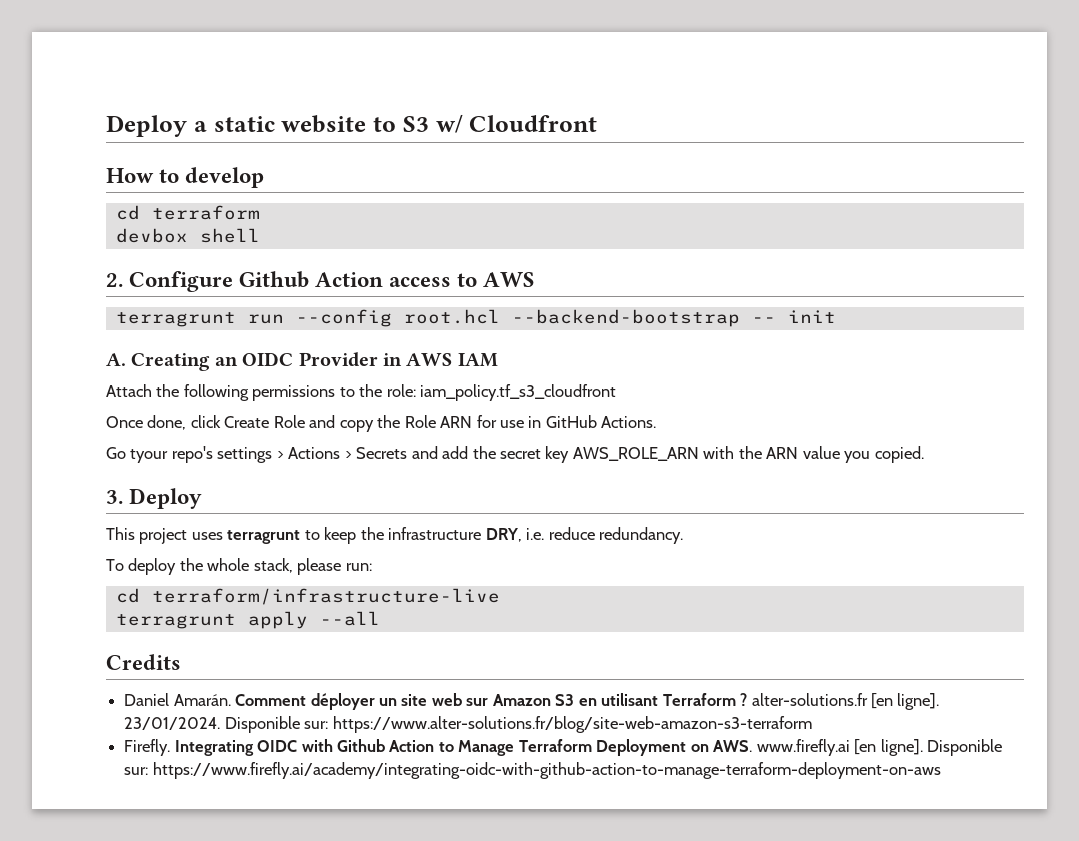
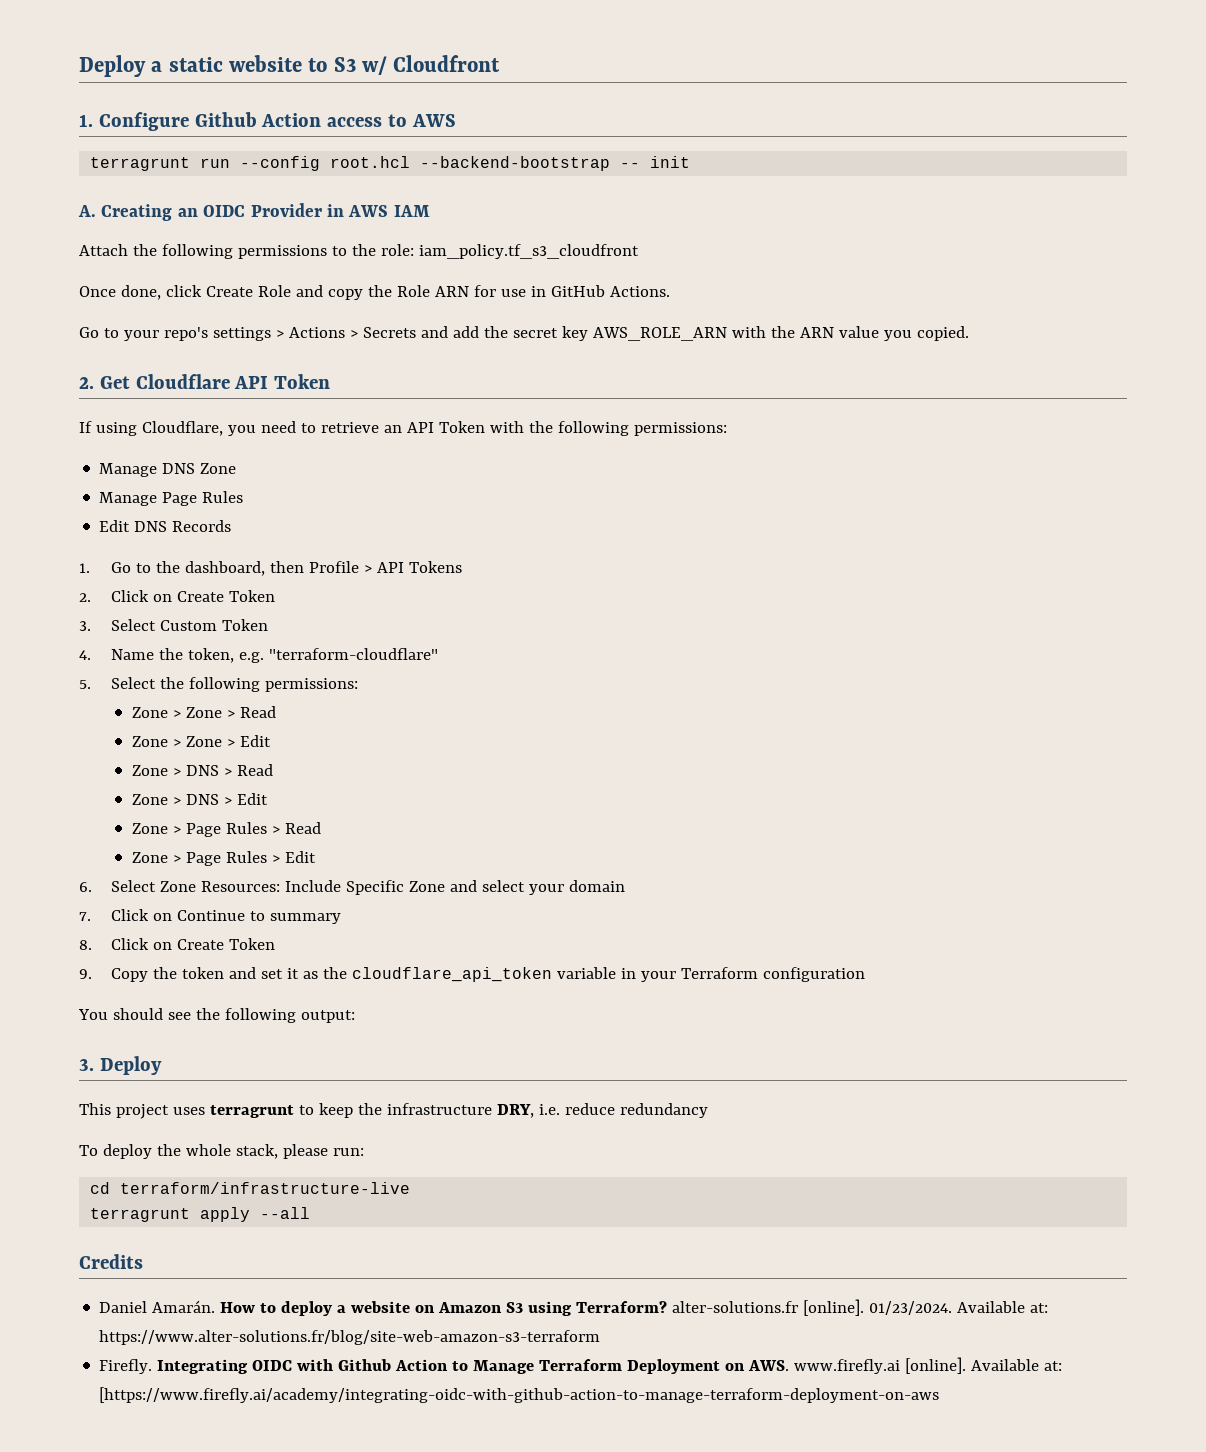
[106,167,265,188] [115,205,260,220] [115,228,260,243] [106,273,123,287] How to develop // cd terraform // devbox shell // 2. -> [79,114,93,127] 1.
[130,449,169,463] tyour -> [103,328,159,341] to your
(924, 454) none -> [79,374,331,389] [79,421,727,436] [99,463,237,477] [99,491,244,506] [99,520,232,532] [79,561,463,576] [79,590,276,602] [79,619,269,631] [79,648,439,663] [79,677,359,692] [131,706,276,718] [131,735,271,747] [131,764,273,776] [131,793,268,805] [131,822,321,837] [131,851,316,866] [79,880,626,895] [79,909,342,924] [79,938,276,950] [79,967,866,982] [78,1008,355,1023] // 2. Get Cloudflare API Token // If using Cloudflare, you need to retrieve an API Token with the following permissions: // Manage DNS Zone // Manage Page Rules // Edit DNS Records // 1. Go to the dashboard, then Profile > API Tokens // 2. Click on Create Token // 3. Select Custom Token // 4. Name the token, e.g. "terraform-cloudflare" // 5. Select the following permissions: // Zone > Zone > Read // Zone > Zone > Edit // Zone > DNS > Read // Zone > DNS > Edit // Zone > Page Rules > Read // Zone > Page Rules > Edit // 6. Select Zone Resources: Include Specific Zone and select your domain // 7. Click on Continue to summary // 8. Click on Create Token // 9. Copy the token and set it as the cloudflare_api_token variable in your Terraform configuration // You should see the following output:
[599,527,684,544] redundancy. -> [619,1103,708,1118] redundancy
[235,693,940,710] [124,716,329,733] Comment déployer un site web sur Amazon S3 en utilisant Terraform ? alter-solutions.fr [en ligne]. 23/01/2024. Disponible sur: -> [220,1299,1049,1316] How to deploy a website on Amazon S3 using Terraform? alter-solutions.fr [online]. 01/23/2024. Available at:
[854,739,1002,756] [124,762,941,779] [en ligne]. Disponible sur: https://www.firefly.ai/academy/integrating-oidc-with-github-action-to-manage-terraform-deployment-on-aws -> [905,1357,1063,1374] [99,1387,940,1403] [online]. Available at: [https://www.firefly.ai/academy/integrating-oidc-with-github-action-to-manage-terraform-deployment-on-aws

